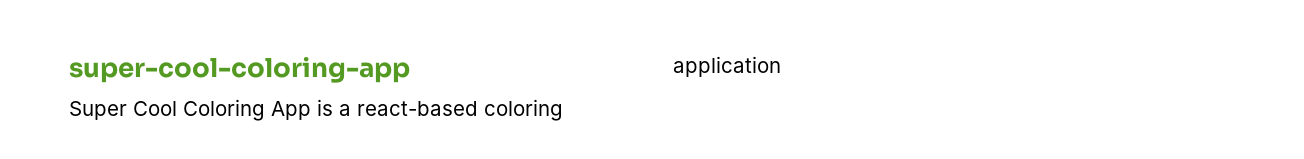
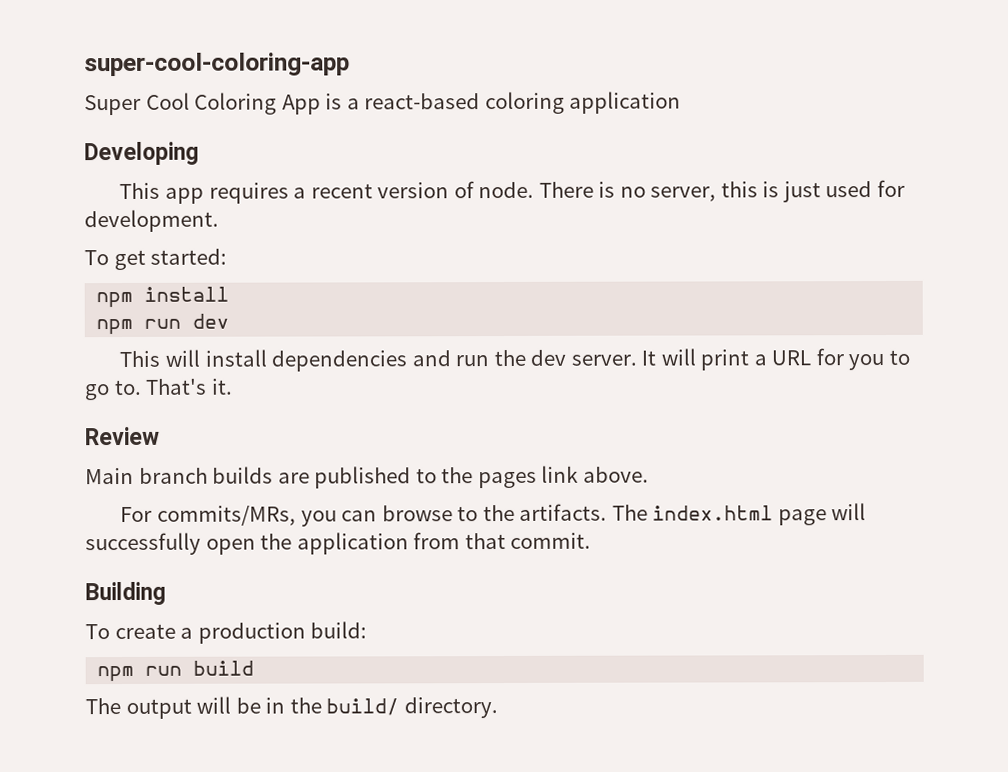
(781, 66) none -> [84,141,199,166] [119,179,905,204] [84,209,219,233] [84,248,228,271] [96,286,230,308] [96,313,230,335] [119,348,910,372] [84,378,233,401] [85,426,160,446] [85,465,649,489] [120,503,867,527] [85,532,592,556] [85,581,166,606] [85,621,368,644] [97,660,255,682] [85,696,498,719] // Developing // This app requires a recent version of node. There is no server, this is just used for development. // To get started: // npm install // npm run dev // This will install dependencies and run the dev server. It will print a URL for you to go to. That's it. // Review // Main branch builds are published to the pages link above. // For commits/MRs, you can browse to the artifacts. The index.html page will successfully open the application from that commit. // Building // To create a production build: // npm run build // The output will be in the build/ directory.

